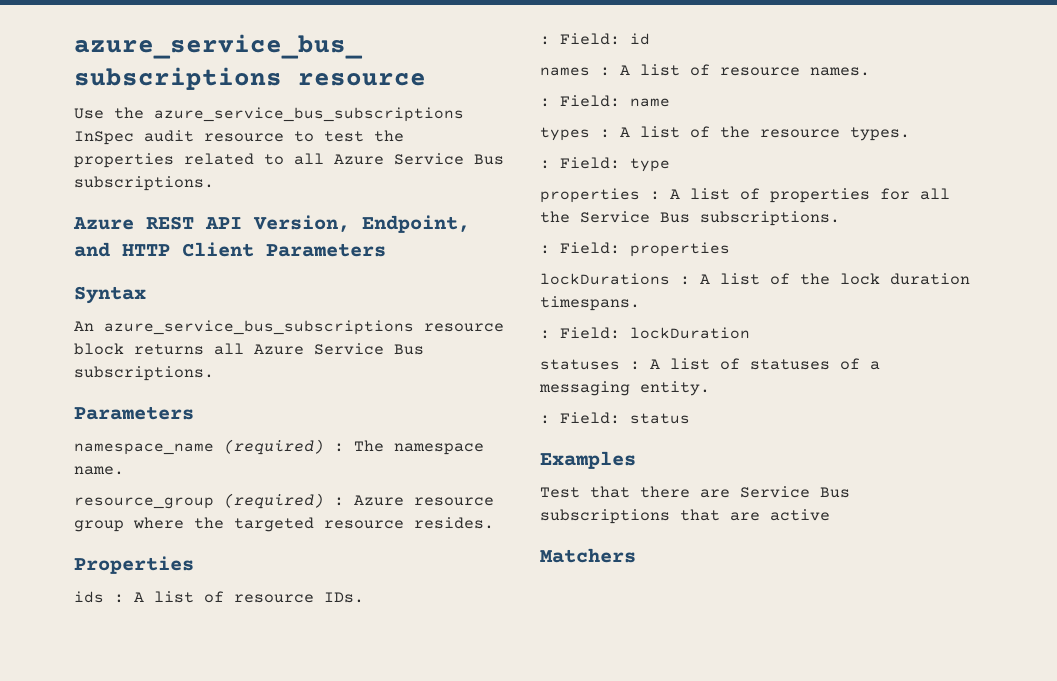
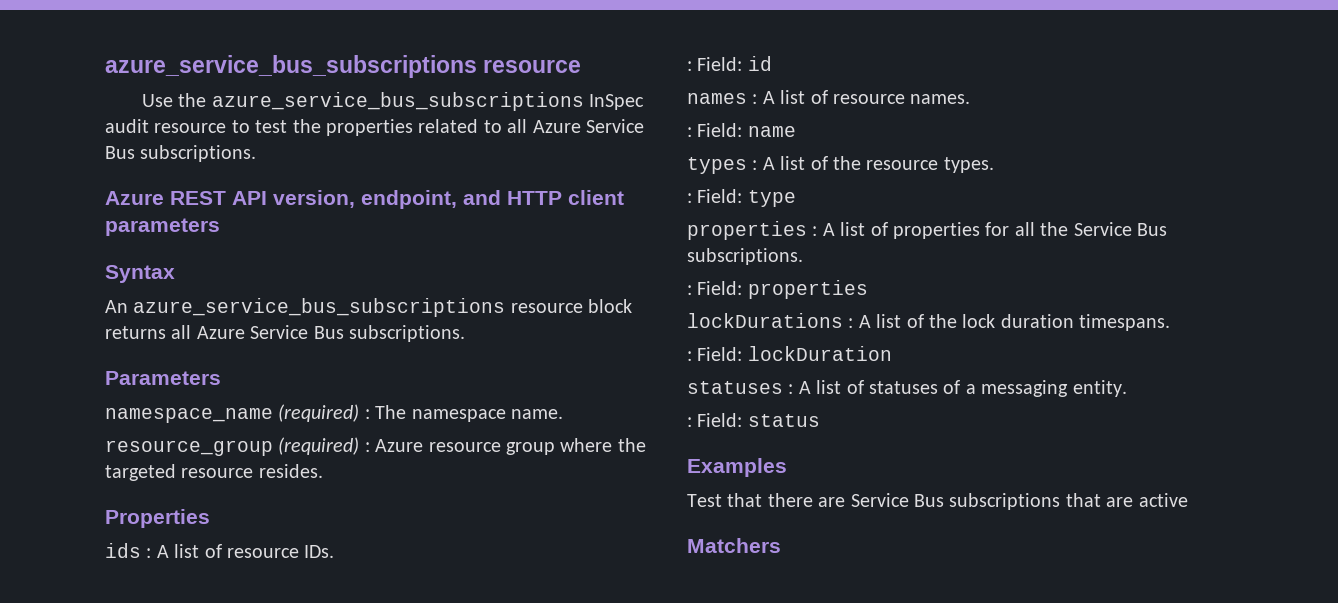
[253,215,470,233] [74,242,386,257] Version, Endpoint, and HTTP Client Parameters -> [273,190,624,209] [105,218,220,236] version, endpoint, and HTTP client parameters

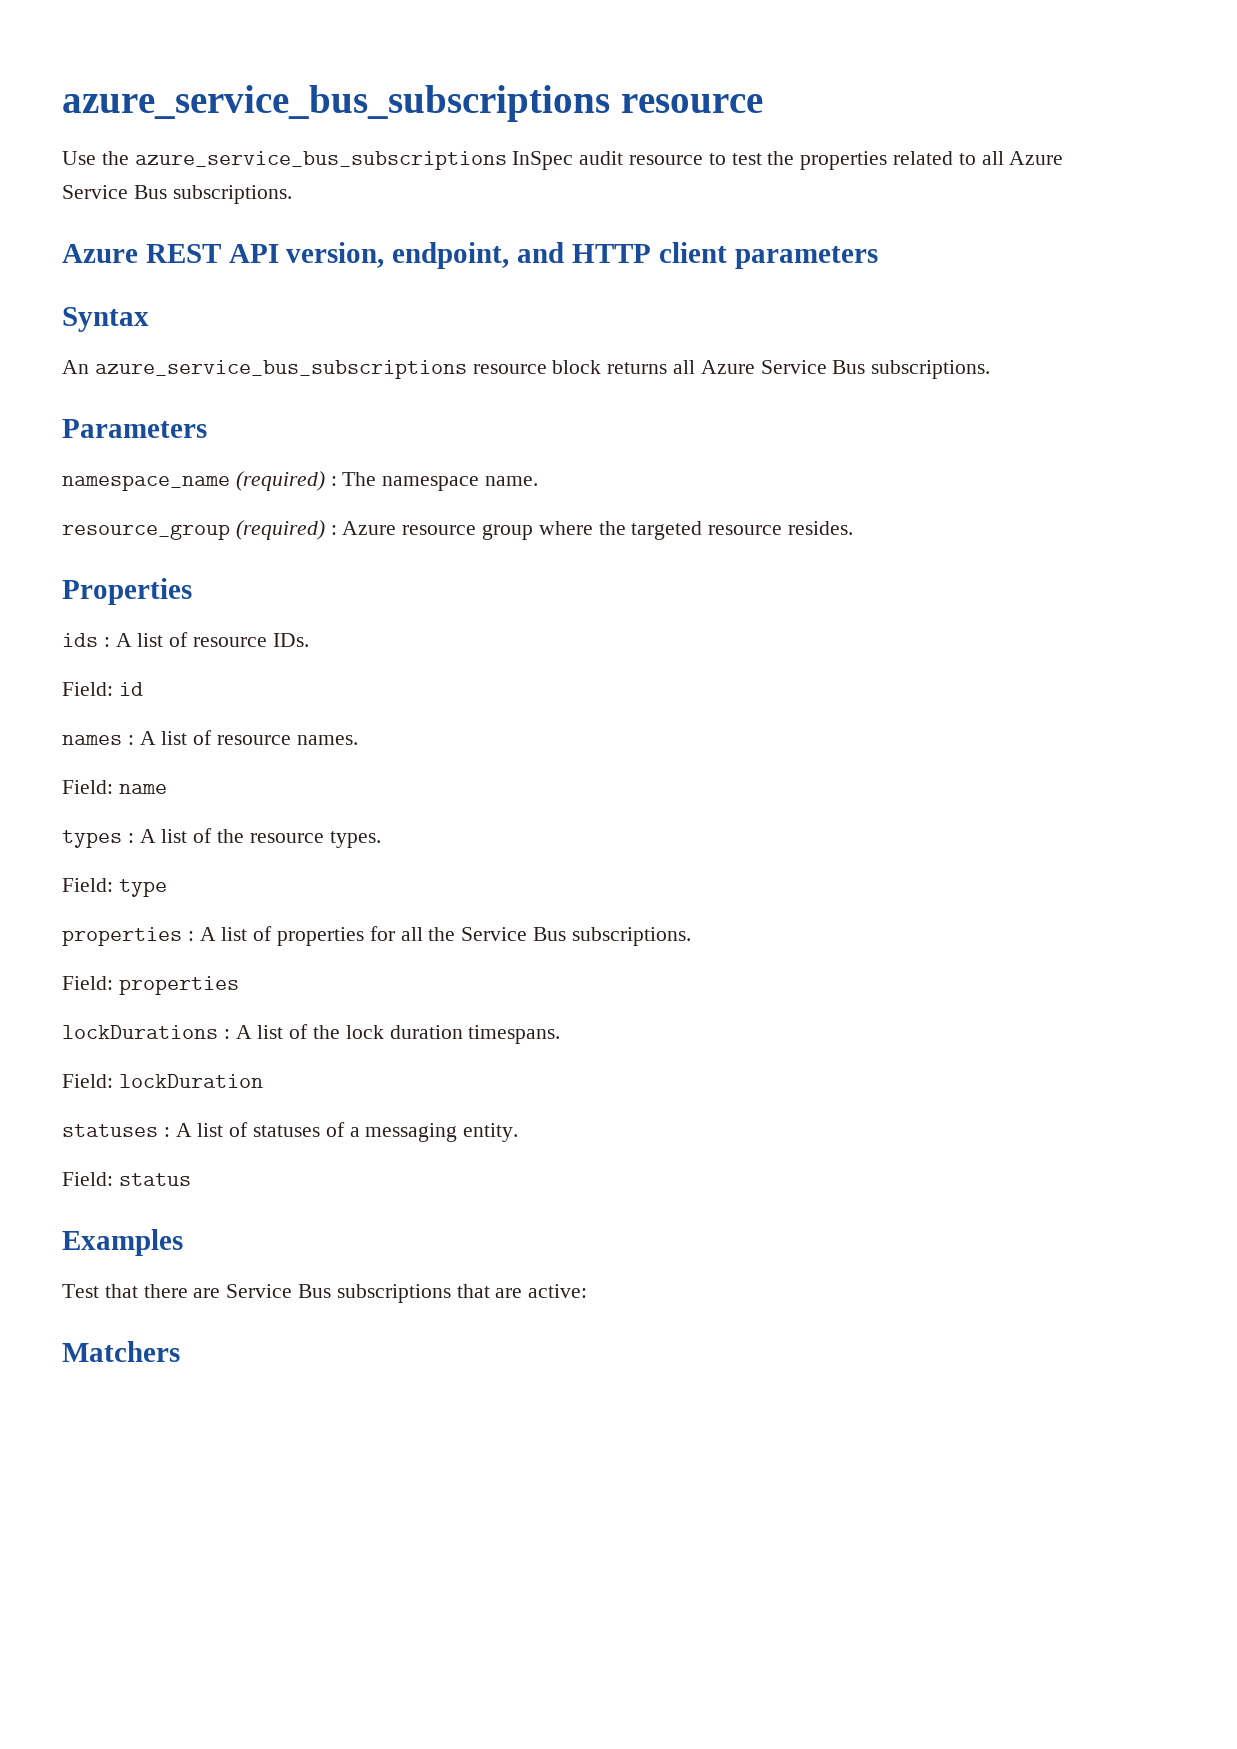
[687,61,692,71] : -> (309, 640) none
[687,127,692,137] : -> (358, 740) none
[687,193,692,203] : -> (381, 839) none
[687,285,692,295] : -> (691, 936) none
[687,351,692,361] : -> (561, 1034) none
[687,417,692,427] : -> (519, 1132) none
[1138,493,1188,507] active -> [528,1284,588,1298] active:

